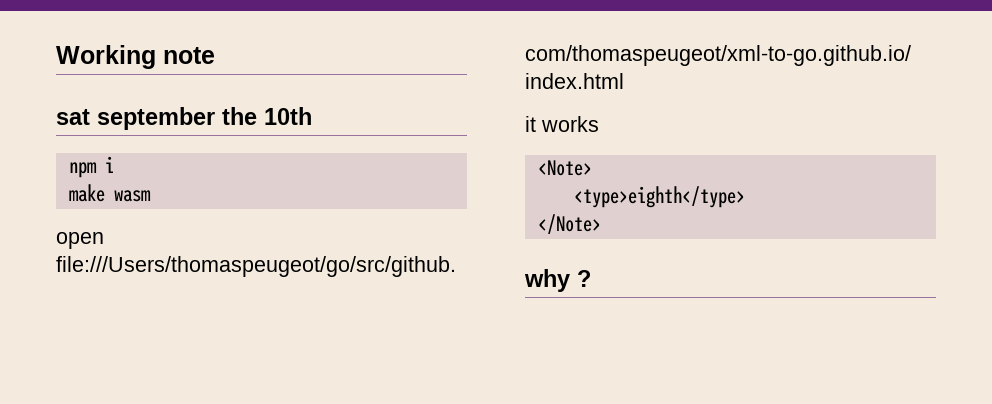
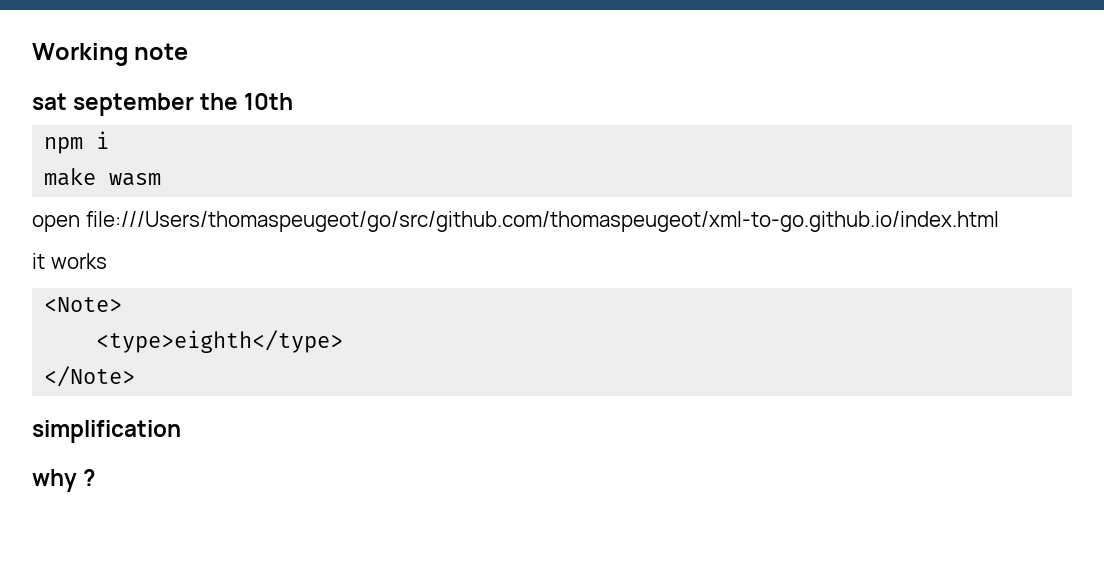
(601, 224) none -> [32,420,181,443] // simplification

